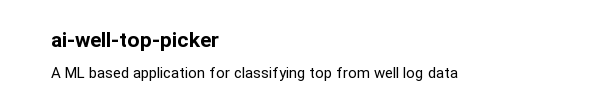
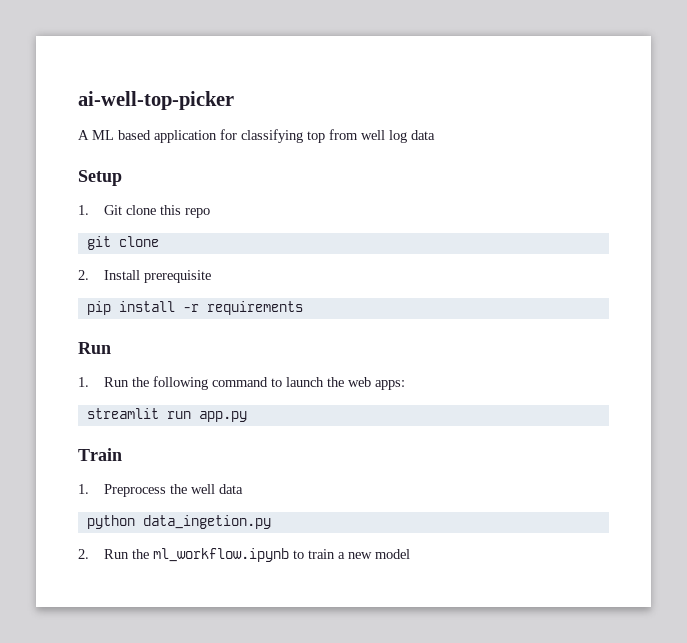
(458, 72) none -> [78,170,122,186] [78,205,210,218] [86,236,159,250] [78,270,211,283] [86,301,303,315] [78,342,111,354] [78,376,405,390] [86,408,247,422] [78,448,122,461] [78,484,243,497] [86,515,271,529] [78,548,410,562] // Setup // 1. Git clone this repo // git clone // 2. Install prerequisite // pip install -r requirements // Run // 1. Run the following command to launch the web apps: // streamlit run app.py // Train // 1. Preprocess the well data // python data_ingetion.py // 2. Run the ml_workflow.ipynb to train a new model

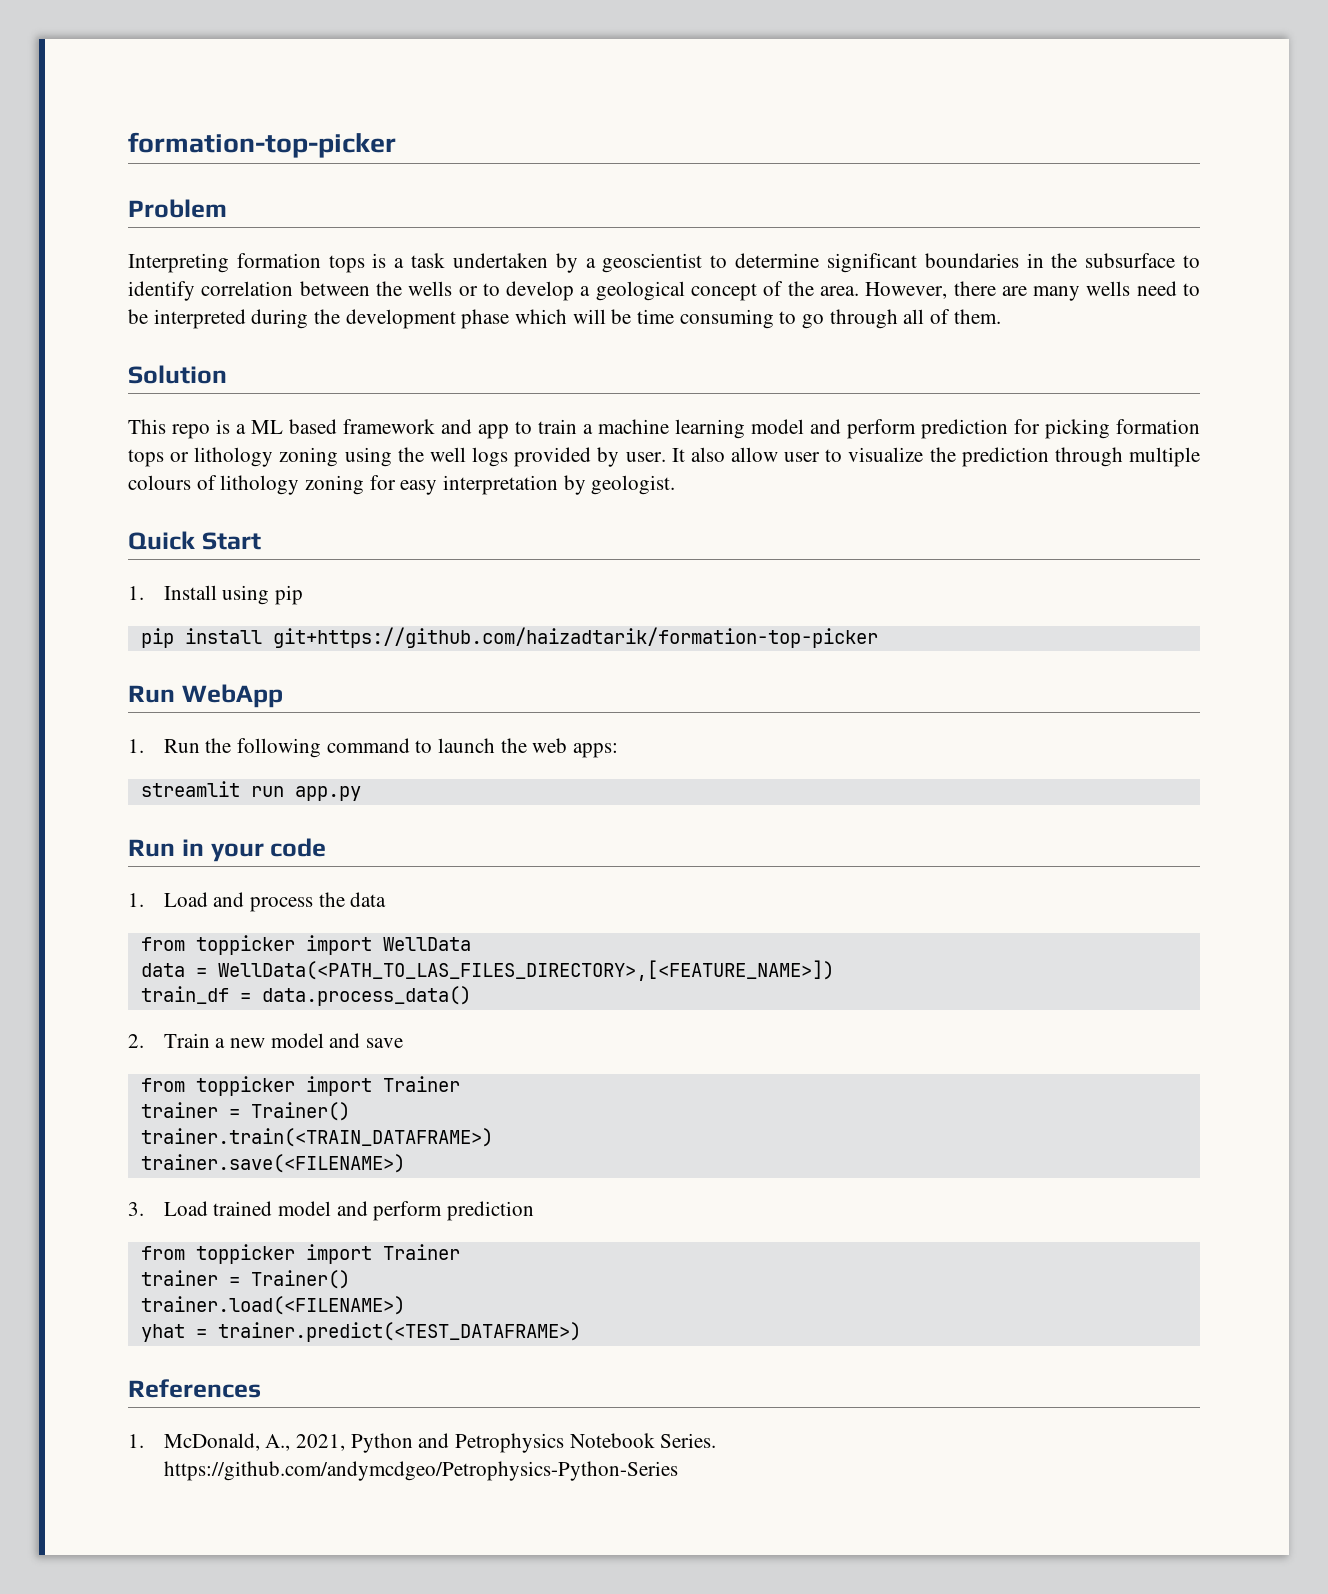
[78,91,234,110] [78,129,435,143] [78,170,122,186] [78,205,210,218] [86,236,159,250] [78,270,211,283] ai-well-top-picker // A ML based application for classifying top from well log data // Setup // 1. Git clone this repo // git clone // 2. Install prerequisite -> [128,132,396,158] [128,199,227,218] [128,253,1201,273] [128,281,1200,301] [128,309,1001,329] [128,365,227,384] [128,419,1200,439] [128,447,1200,467] [128,475,676,495] [128,531,261,550] [128,585,303,605] formation-top-picker // Problem // Interpreting formation tops is a task undertaken by a geoscientist to determine significant boundaries in the subsurface to identify correlation between the wells or to develop a geological concept of the area. However, there are many wells need to be interpreted during the development phase which will be time consuming to go through all of them. // Solution // This repo is a ML based framework and app to train a machine learning model and perform prediction for picking formation tops or lithology zoning using the well logs provided by user. It also allow user to visualize the prediction through multiple colours of lithology zoning for easy interpretation by geologist. // Quick Start // 1. Install using pip
[182,301,303,315] [78,342,111,354] -r requirements // Run -> [272,627,878,648] [128,684,283,708] git+https://github.com/haizadtarik/formation-top-picker // Run WebApp
[78,448,122,461] [78,484,243,497] [86,515,271,529] [78,548,410,562] Train // 1. Preprocess the well data // python data_ingetion.py // 2. Run the ml_workflow.ipynb to train a new model -> [128,838,327,862] [128,892,387,912] [140,935,471,955] [140,960,834,981] [140,986,471,1006] [128,1033,403,1048] [140,1076,460,1096] [140,1102,350,1121] [140,1128,493,1147] [140,1154,405,1173] [128,1201,534,1221] [140,1244,460,1264] [140,1270,350,1289] [140,1296,405,1315] [140,1322,581,1342] [128,1379,261,1398] [128,1433,717,1453] [163,1461,678,1481] Run in your code // 1. Load and process the data // from toppicker import WellData // data = WellData(<PATH_TO_LAS_FILES_DIRECTORY>,[<FEATURE_NAME>]) // train_df = data.process_data() // 2. Train a new model and save // from toppicker import Trainer // trainer = Trainer() // trainer.train(<TRAIN_DATAFRAME>) // trainer.save(<FILENAME>) // 3. Load trained model and perform prediction // from toppicker import Trainer // trainer = Trainer() // trainer.load(<FILENAME>) // yhat = trainer.predict(<TEST_DATAFRAME>) // References // 1. McDonald, A., 2021, Python and Petrophysics Notebook Series. https://github.com/andymcdgeo/Petrophysics-Python-Series

